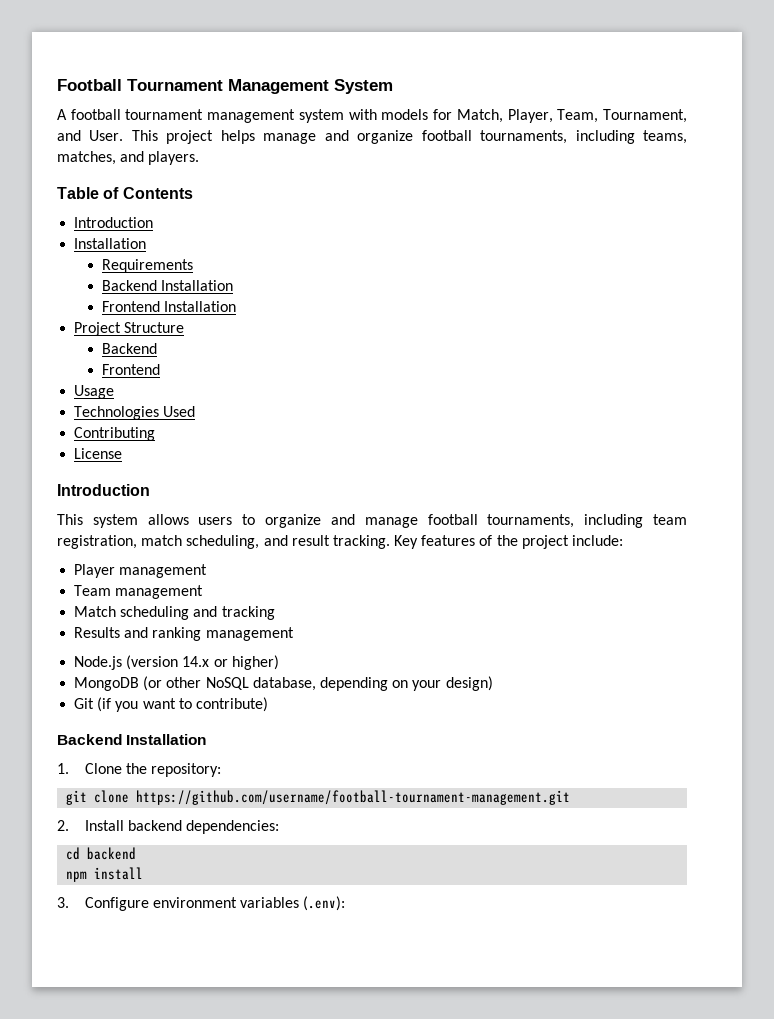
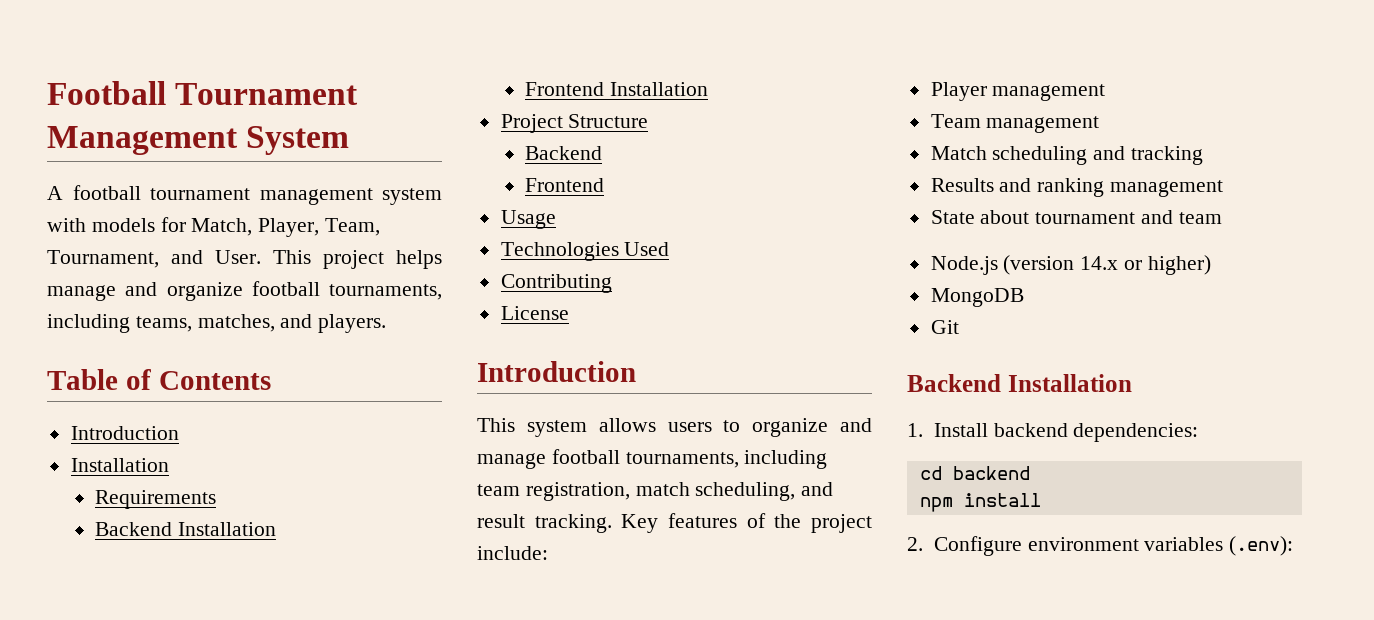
(294, 634) none -> [930,210,1222,224] // State about tournament and team
[143,676,493,691] [74,697,268,712] [57,734,207,745] [57,763,221,777] [66,790,571,805] [57,820,69,831] (or other NoSQL database, depending on your design) // Git (if you want to contribute) // Backend Installation // 1. Clone the repository: // git clone https://github.com/username/football-tournament-management.git // 2. -> [930,320,959,334] [907,374,1132,392] [907,423,923,437] // Git // Backend Installation // 1.
[57,897,69,908] 3. -> [907,537,923,551] 2.

